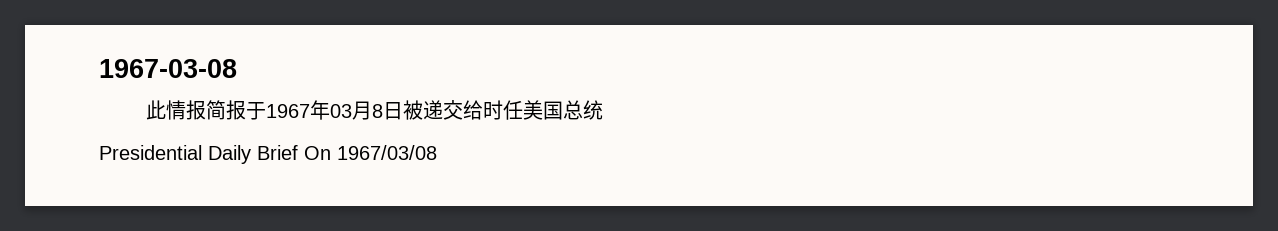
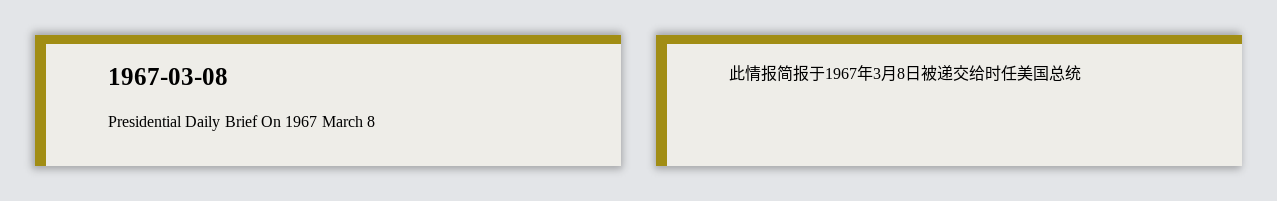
(237, 68) none -> [108,115,375,131] // Presidential Daily Brief On 1967 March 8
[329,104,352,118] 03 -> [873,68,881,79] 3
[99,145,437,164] // Presidential Daily Brief On 1967/03/08 -> (1081, 73) none

